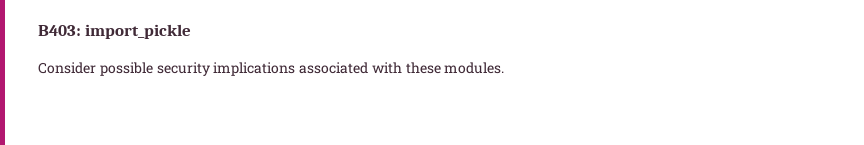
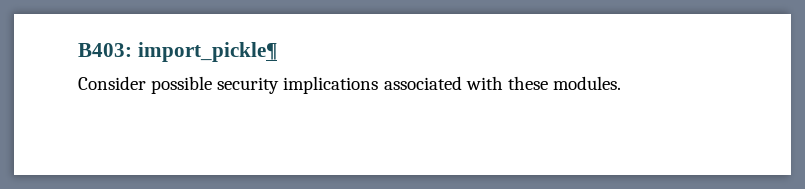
[85,24,192,39] import_pickle -> [137,42,277,62] import_pickle¶

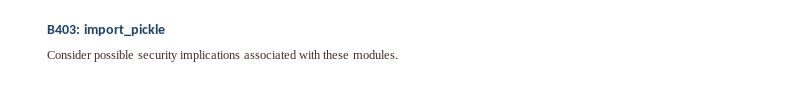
[137,42,277,62] import_pickle¶ -> [83,24,165,36] import_pickle

